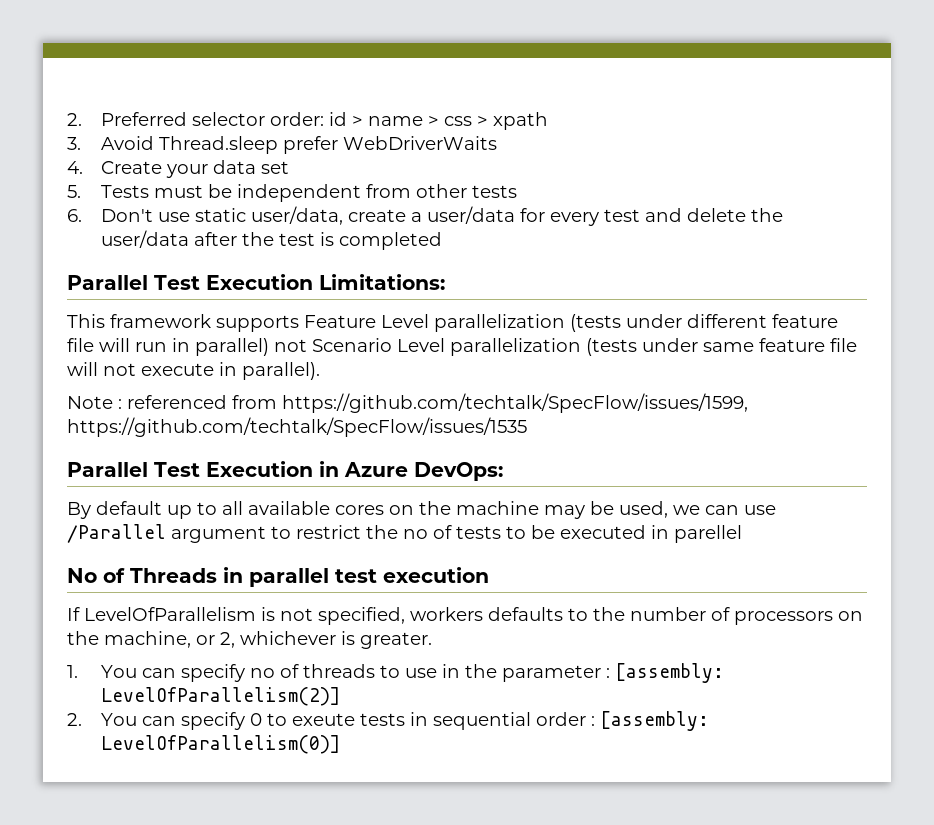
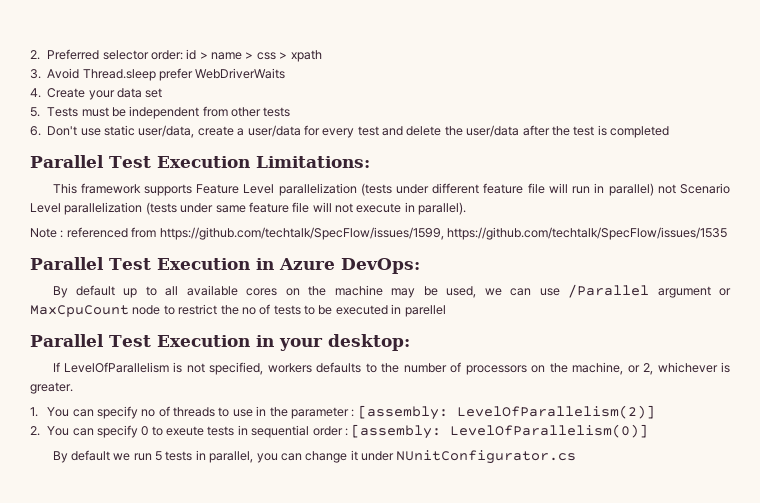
(266, 534) none -> [718,288,731,296] [30,305,161,317] or MaxCpuCount node
[67,567,489,587] No of Threads in parallel test execution -> [30,334,410,351] Parallel Test Execution in your desktop:
(341, 744) none -> [52,450,577,464] // By default we run 5 tests in parallel, you can change it under NUnitConfigurator.cs

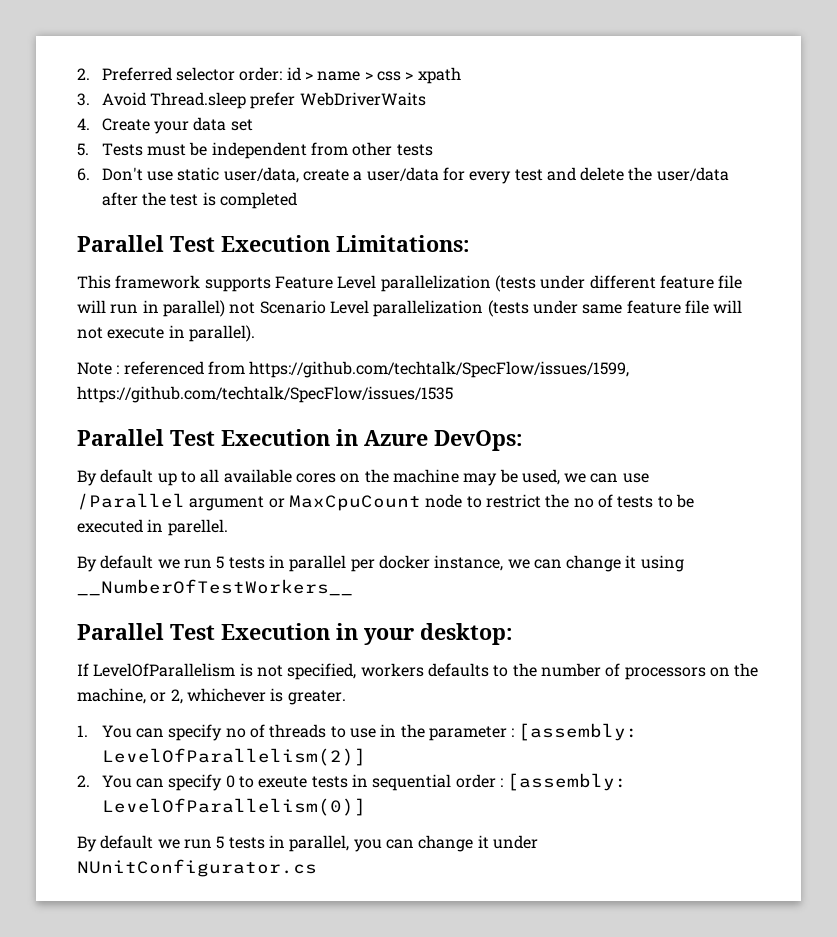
[404,305,446,317] parellel -> [167,519,228,536] [77,555,684,572] [77,579,353,596] parellel. // By default we run 5 tests in parallel per docker instance, we can change it using __NumberOfTestWorkers__

